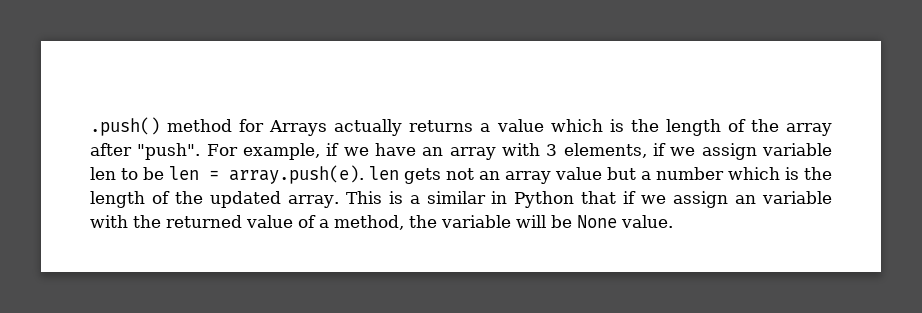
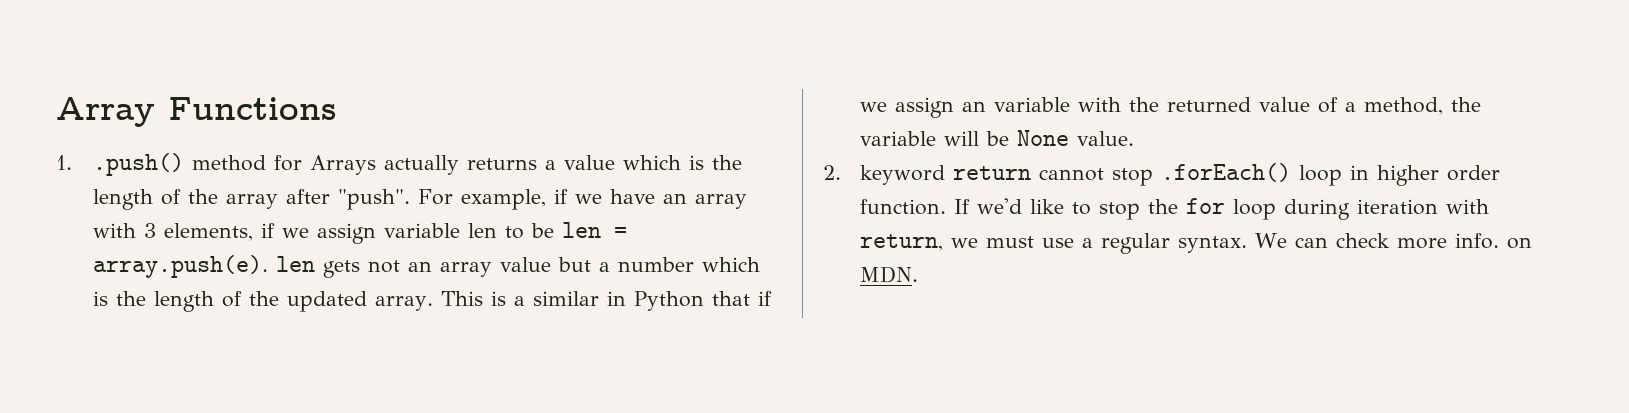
(90, 126) none -> [56,97,336,127] [56,155,72,170] Array Functions // 1.
(673, 221) none -> [823,163,1500,186] [859,198,1489,220] [859,233,1532,254] [859,266,918,283] // 2. keyword return cannot stop .forEach() loop in higher order function. If we'd like to stop the for loop during iteration with return, we must use a regular syntax. We can check more info. on MDN.

